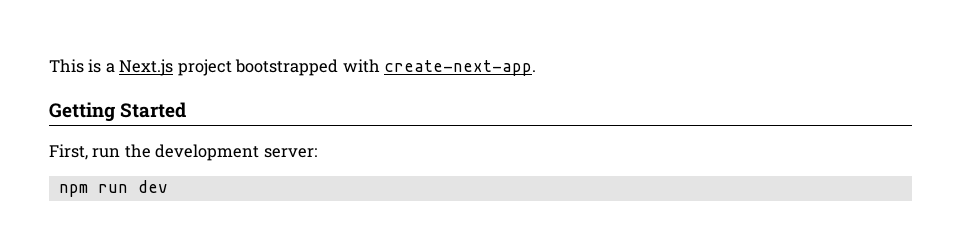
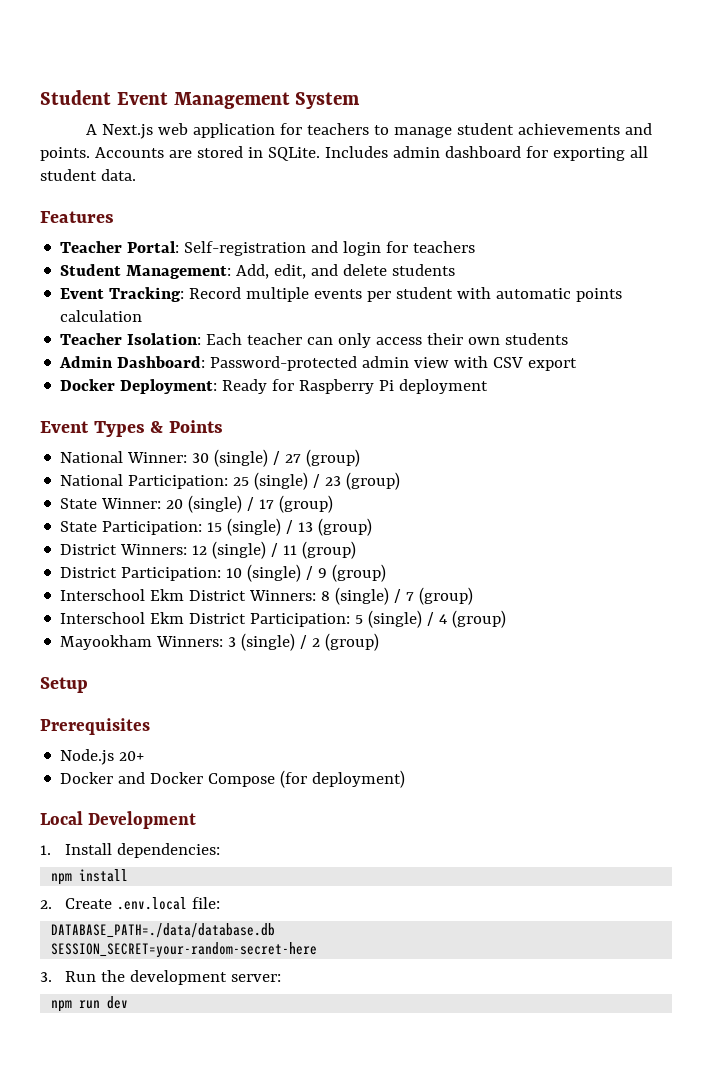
[49,59,537,76] [49,102,187,122] [49,144,121,160] This is a Next.js project bootstrapped with create-next-app. // Getting Started // First, run -> [40,90,361,109] [86,123,653,139] [40,146,648,161] [40,169,136,181] [40,211,114,223] [60,241,476,256] [60,264,456,279] [60,287,623,302] [60,310,143,322] [60,333,569,348] [59,356,578,371] [60,379,489,394] [40,420,223,437] [60,449,361,467] [60,472,401,490] [60,495,334,513] [60,518,373,536] [60,541,357,559] [60,564,387,582] [60,587,474,605] [60,610,507,628] [60,633,380,651] [40,677,88,693] [40,718,150,735] [60,749,145,765] [60,770,406,788] [40,811,197,829] [40,843,220,858] [51,869,129,885] [40,897,220,910] [51,923,276,938] [51,942,318,958] [40,971,96,982] Student Event Management System // A Next.js web application for teachers to manage student achievements and points. Accounts are stored in SQLite. Includes admin dashboard for exporting all student data. // Features // Teacher Portal: Self-registration and login for teachers // Student Management: Add, edit, and delete students // Event Tracking: Record multiple events per student with automatic points calculation // Teacher Isolation: Each teacher can only access their own students // Admin Dashboard: Password-protected admin view with CSV export // Docker Deployment: Ready for Raspberry Pi deployment // Event Types & Points // National Winner: 30 (single) / 27 (group) // National Participation: 25 (single) / 23 (group) // State Winner: 20 (single) / 17 (group) // State Participation: 15 (single) / 13 (group) // District Winners: 12 (single) / 11 (group) // District Participation: 10 (single) / 9 (group) // Interschool Ekm District Winners: 8 (single) / 7 (group) // Interschool Ekm District Participation: 5 (single) / 4 (group) // Mayookham Winners: 3 (single) / 2 (group) // Setup // Prerequisites // Node.js 20+ // Docker and Docker Compose (for deployment) // Local Development // 1. Install dependencies: // npm install // 2. Create .env.local file: // DATABASE_PATH=./data/database.db // SESSION_SECRET=your-random-secret-here // 3. Run

